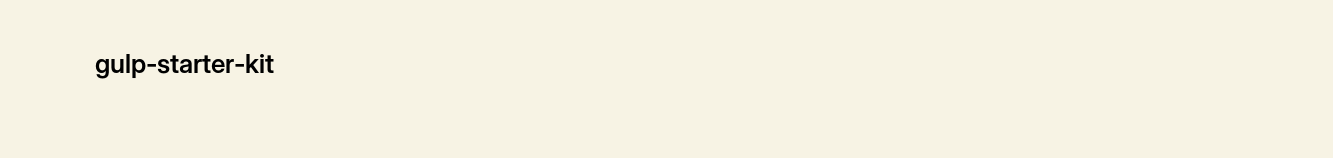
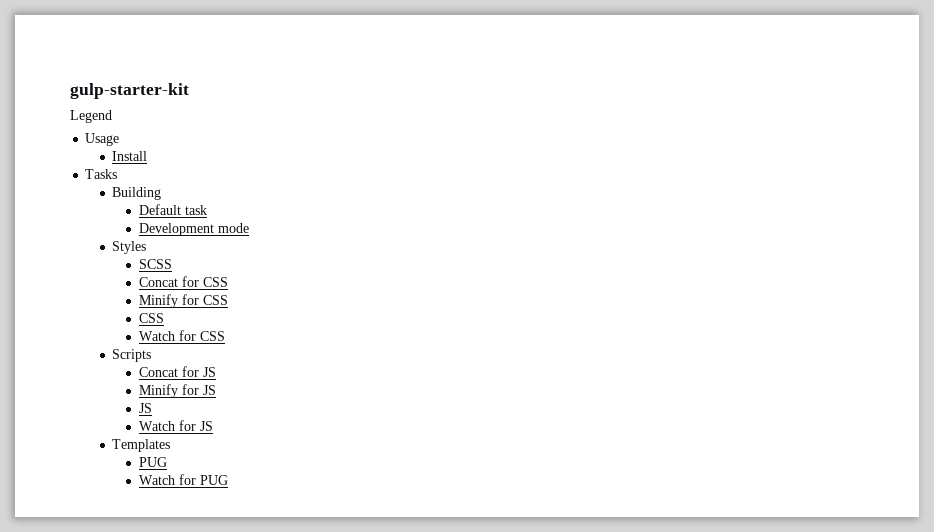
(274, 66) none -> [70,110,112,123] [85,133,120,146] [112,151,148,161] [85,169,118,179] [112,187,162,200] [138,204,207,215] [138,223,249,236] [112,241,147,254] [138,259,172,269] [138,276,228,287] [138,294,228,308] [138,313,164,323] [138,330,225,341] [112,349,152,362] [138,366,216,377] [138,384,216,398] [138,403,152,413] [138,420,213,431] [112,439,171,452] [138,457,167,467] [138,474,228,485] // Legend // Usage // Install // Tasks // Building // Default task // Development mode // Styles // SCSS // Concat for CSS // Minify for CSS // CSS // Watch for CSS // Scripts // Concat for JS // Minify for JS // JS // Watch for JS // Templates // PUG // Watch for PUG

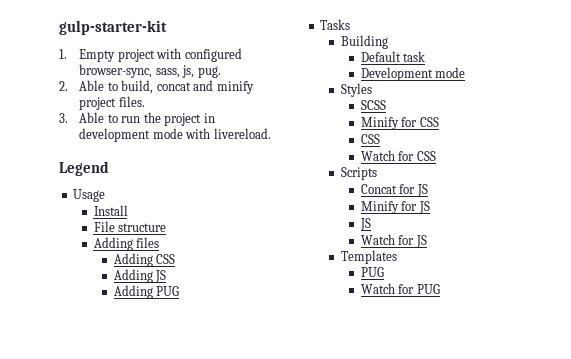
[70,110,112,123] [85,133,120,146] [112,151,148,161] Legend // Usage // Install -> [59,48,242,62] [79,64,221,78] [59,80,254,94] [79,96,145,110] [59,112,215,126] [79,128,271,142] [59,161,109,176] [73,189,106,202] [93,205,128,216] [93,221,167,232] [93,237,160,251] [113,253,176,267] [113,269,167,283] [113,285,180,299] 1. Empty project with configured browser-sync, sass, js, pug. // 2. Able to build, concat and minify project files. // 3. Able to run the project in development mode with livereload. // Legend // Usage // Install // File structure // Adding files // Adding CSS // Adding JS // Adding PUG
[138,276,228,287] // Concat for CSS -> (386, 105) none

